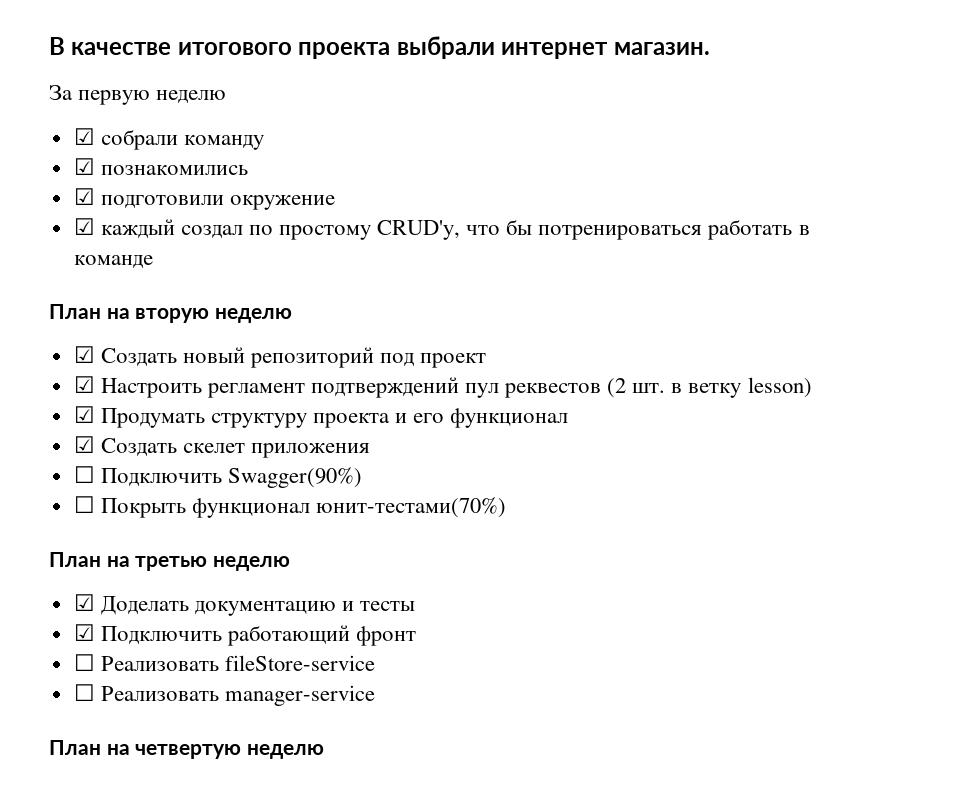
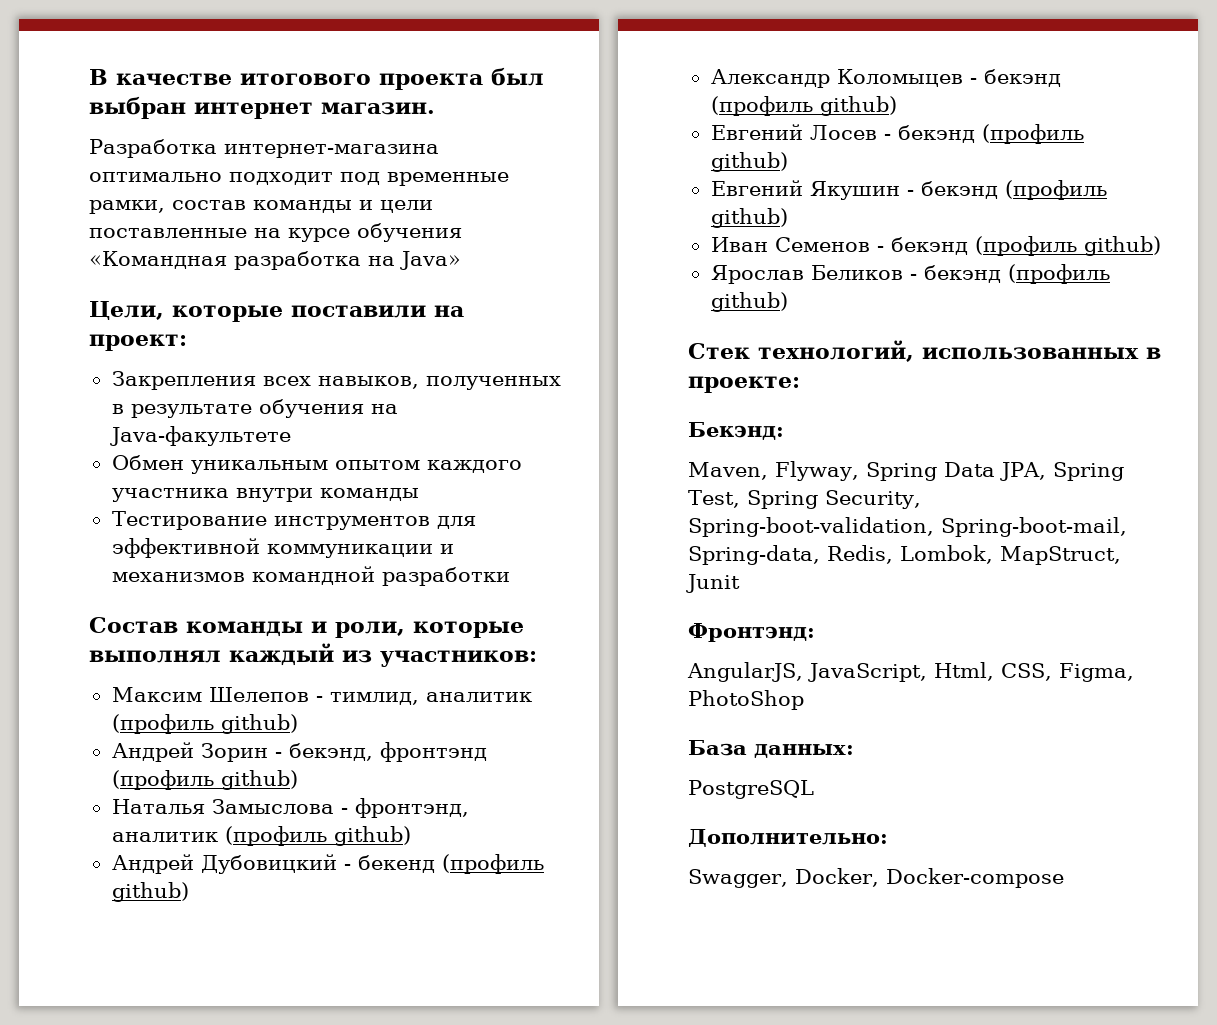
[396,36,495,59] выбрали -> [491,67,544,86] [89,96,186,119] был выбран
[49,85,227,105] [73,128,264,150] [73,158,248,175] [73,188,335,210] [73,218,810,240] [73,255,153,269] [49,304,292,323] [73,346,487,368] [73,376,812,398] [73,406,569,428] [73,436,370,458] [73,466,362,488] [73,496,506,518] [49,552,290,571] [73,594,416,616] [73,624,416,646] [73,654,375,671] [73,684,375,706] [49,740,324,759] За первую неделю // ☑ собрали команду // ☑ познакомились // ☑ подготовили окружение // ☑ каждый создал по простому CRUD'у, что бы потренироваться работать в команде // План на вторую неделю // ☑ Создать новый репозиторий под проект // ☑ Настроить регламент подтверждений пул реквестов (2 шт. в ветку lesson) // ☑ Продумать структуру проекта и его функционал // ☑ Создать скелет приложения // ☐ Подключить Swagger(90%) // ☐ Покрыть функционал юнит-тестами(70%) // План на третью неделю // ☑ Доделать документацию и тесты // ☑ Подключить работающий фронт // ☐ Реализовать fileStore-service // ☐ Реализовать manager-service // План на четвертую неделю -> [89,139,439,158] [89,172,509,186] [89,200,433,214] [89,223,462,242] [89,251,461,270] [89,301,464,322] [89,334,187,351] [111,371,561,390] [111,399,398,418] [109,426,291,446] [111,455,522,474] [111,488,419,502] [111,511,476,530] [111,538,454,558] [111,566,510,586] [89,617,524,638] [89,643,537,667] [111,687,532,705] [111,714,298,734] [111,742,487,762] [111,770,298,790] [111,798,469,818] [111,826,411,846] [111,854,544,874] [111,882,189,902] [710,69,1061,88] [710,96,897,116] [710,124,1084,144] [710,152,788,172] [710,180,1107,200] [710,208,788,228] [710,236,1161,256] [710,264,1110,284] [710,292,788,312] [688,340,1161,362] [688,376,800,393] [688,422,784,440] [688,461,1124,481] [688,490,921,509] [688,517,1127,537] [688,545,1121,565] [686,574,740,593] [688,623,815,642] [687,662,1134,682] [688,690,804,710] [688,740,854,758] [688,780,814,799] [688,829,888,847] [688,868,1064,888] Разработка интернет-магазина оптимально подходит под временные рамки, состав команды и цели поставленные на курсе обучения «Командная разработка на Java» // Цели, которые поставили на проект: // Закрепления всех навыков, полученных в результате обучения на Java-факультете // Обмен уникальным опытом каждого участника внутри команды // Тестирование инструментов для эффективной коммуникации и механизмов командной разработки // Состав команды и роли, которые выполнял каждый из участников: // Максим Шелепов - тимлид, аналитик (профиль github) // Андрей Зорин - бекэнд, фронтэнд (профиль github) // Наталья Замыслова - фронтэнд, аналитик (профиль github) // Андрей Дубовицкий - бекенд (профиль github) // Александр Коломыцев - бекэнд (профиль github) // Евгений Лосев - бекэнд (профиль github) // Евгений Якушин - бекэнд (профиль github) // Иван Семенов - бекэнд (профиль github) // Ярослав Беликов - бекэнд (профиль github) // Стек технологий, использованных в проекте: // Бекэнд: // Maven, Flyway, Spring Data JPA, Spring Test, Spring Security, Spring-boot-validation, Spring-boot-mail, Spring-data, Redis, Lombok, MapStruct, Junit // Фронтэнд: // AngularJS, JavaScript, Html, CSS, Figma, PhotoShop // База данных: // PostgreSQL // Дополнительно: // Swagger, Docker, Docker-compose

